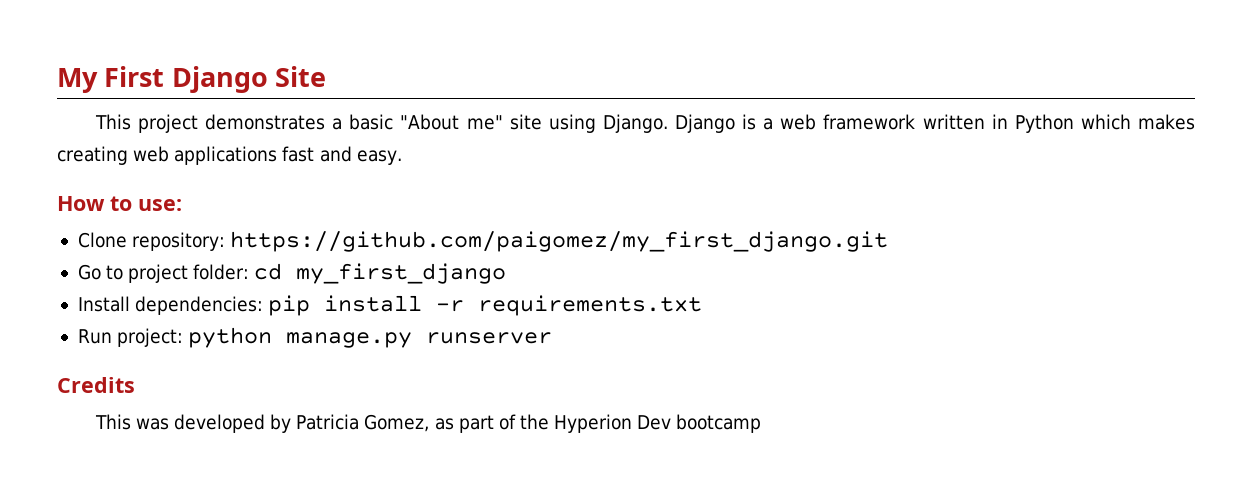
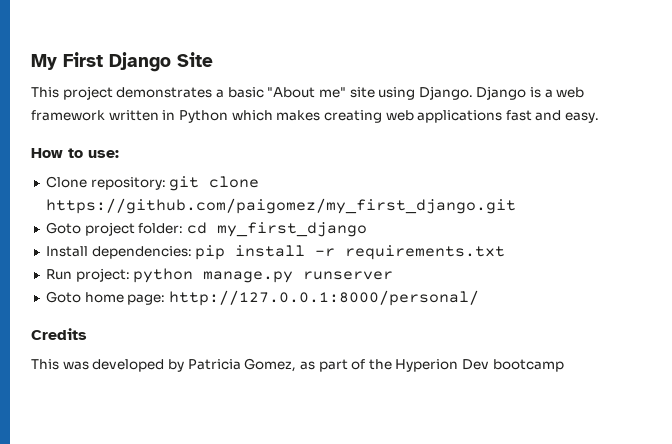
(226, 241) none -> [169,176,260,191] git clone
[77,264,124,280] Go to -> [45,222,81,234] Goto
(553, 338) none -> [45,290,479,306] // Goto home page: http://127.0.0.1:8000/personal/

